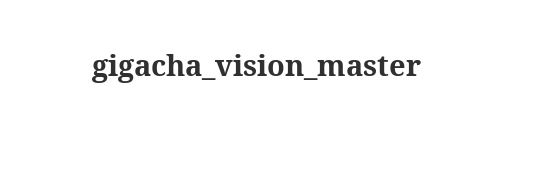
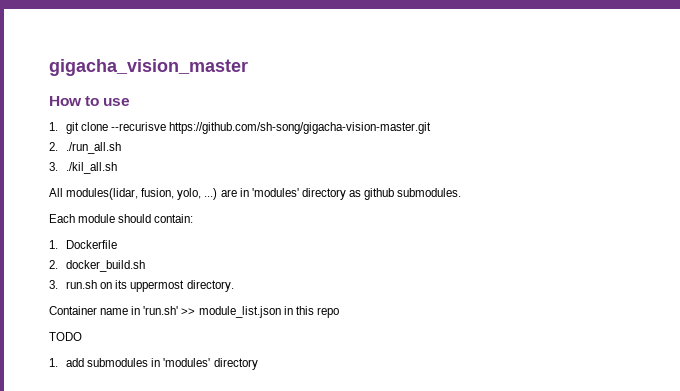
(421, 68) none -> [49,96,131,106] [49,122,432,134] [49,142,122,154] [49,162,118,174] [49,188,462,200] [49,214,194,223] [49,240,118,249] [49,260,146,272] [49,280,234,292] [49,306,339,318] [49,332,82,341] [49,358,258,370] // How to use // 1. git clone --recurisve https://github.com/sh-song/gigacha-vision-master.git // 2. ./run_all.sh // 3. ./kil_all.sh // All modules(lidar, fusion, yolo, ...) are in 'modules' directory as github submodules. // Each module should contain: // 1. Dockerfile // 2. docker_build.sh // 3. run.sh on its uppermost directory. // Container name in 'run.sh' >> module_list.json in this repo // TODO // 1. add submodules in 'modules' directory

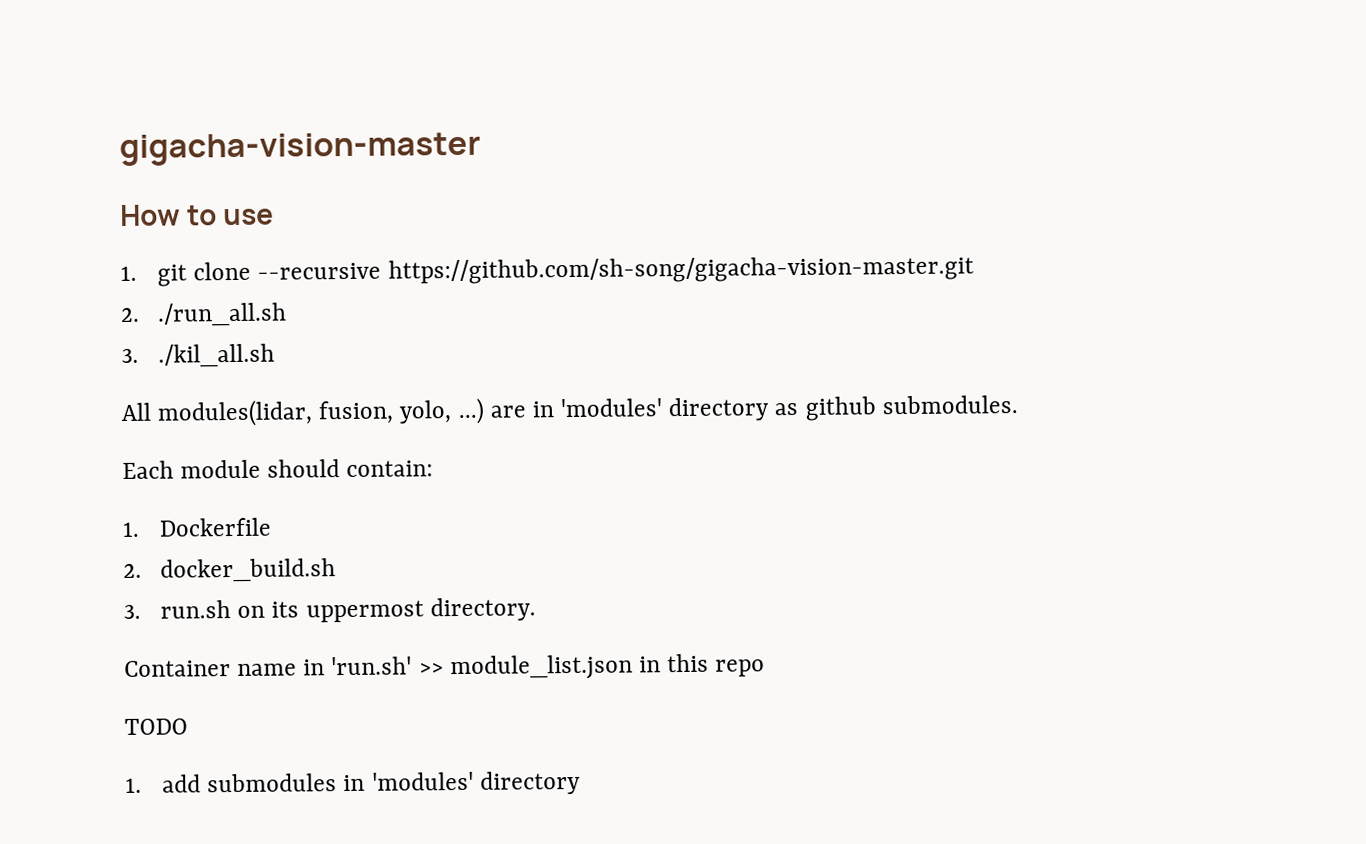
[49,59,248,76] gigacha_vision_master -> [119,131,481,167] gigacha-vision-master
[111,122,167,131] --recurisve -> [257,262,382,280] --recursive

